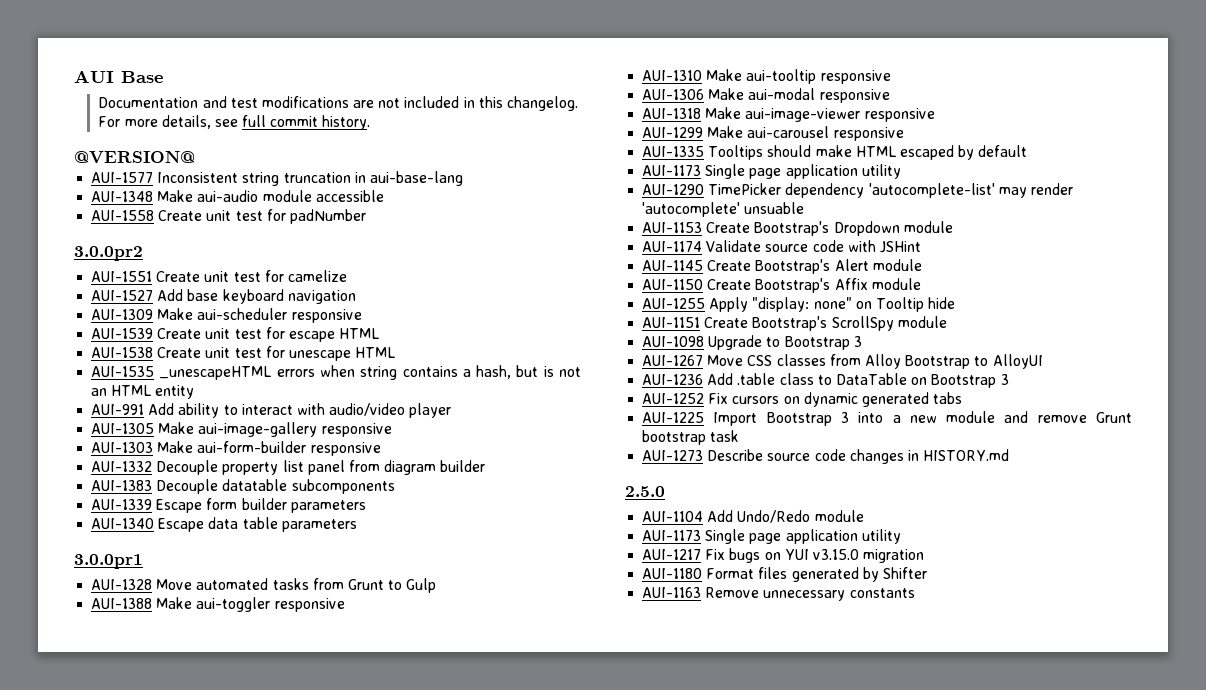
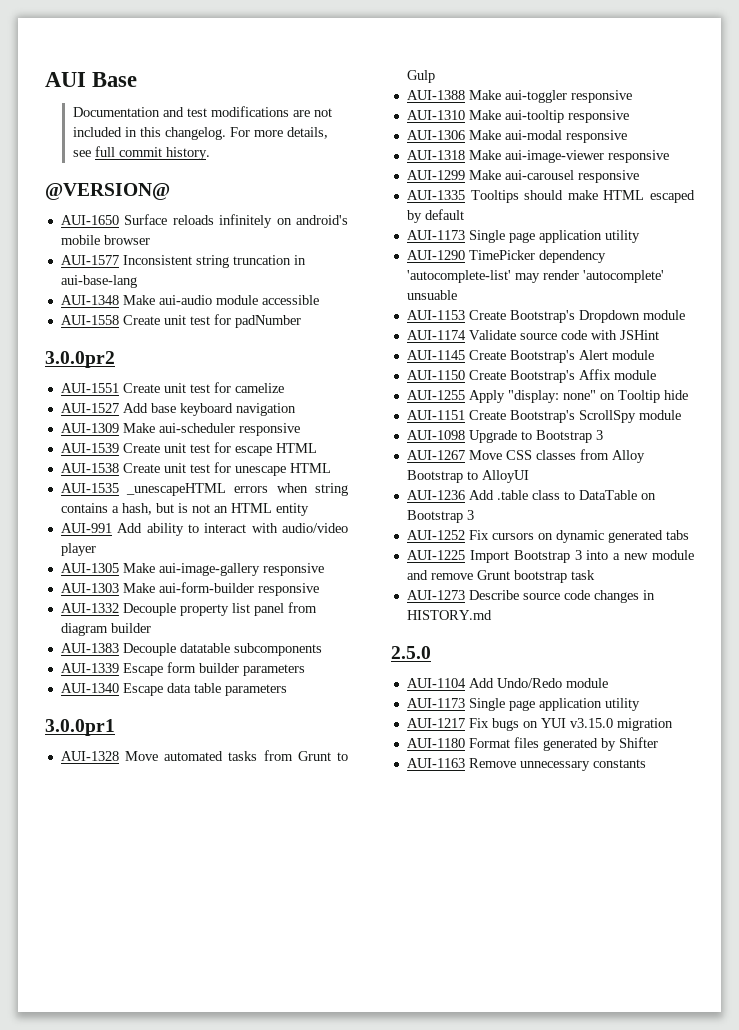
(195, 157) none -> [60,214,348,228] [60,235,150,245] // AUI-1650 Surface reloads infinitely on android's mobile browser

